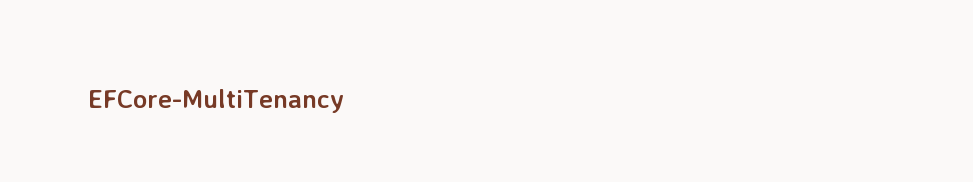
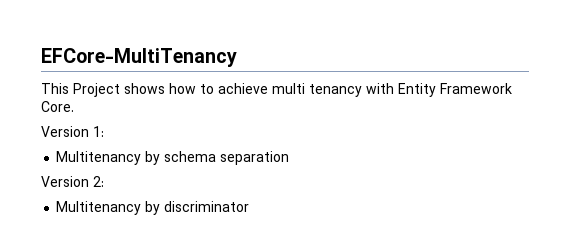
(344, 101) none -> [41,83,512,97] [41,101,74,112] [41,126,104,137] [56,151,290,165] [41,176,104,187] [56,201,250,215] // This Project shows how to achieve multi tenancy with Entity Framework Core. // Version 1: // Multitenancy by schema separation // Version 2: // Multitenancy by discriminator

